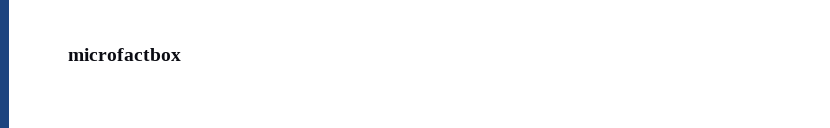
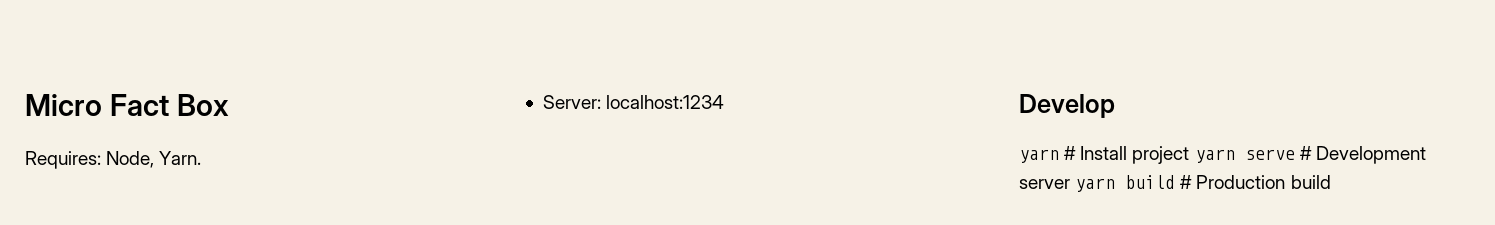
[68,48,181,61] microfactbox -> [25,94,229,116] [25,151,202,169] [542,95,725,109] [1019,94,1115,118] [1019,146,1426,164] [1019,175,1331,192] Micro Fact Box // Requires: Node, Yarn. // Server: localhost:1234 // Develop // yarn # Install project yarn serve # Development server yarn build # Production build

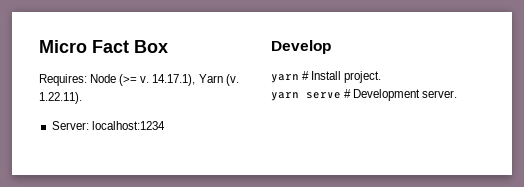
[106,151,202,168] Node, Yarn. -> [90,74,239,86] [39,92,82,104] Node (>= v. 14.17.1), Yarn (v. 1.22.11).
[1132,146,1190,164] project -> [344,71,382,83] project. //
[1019,175,1331,192] server yarn build # Production build -> [422,90,458,98] server.

